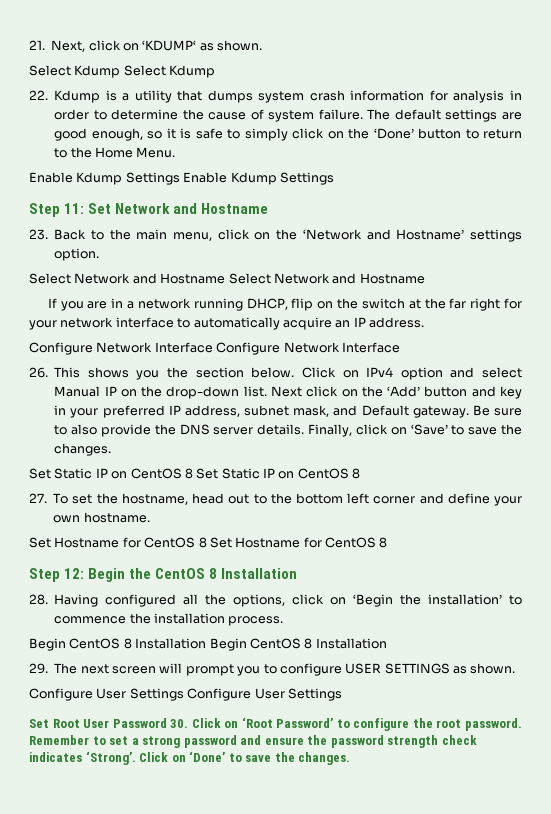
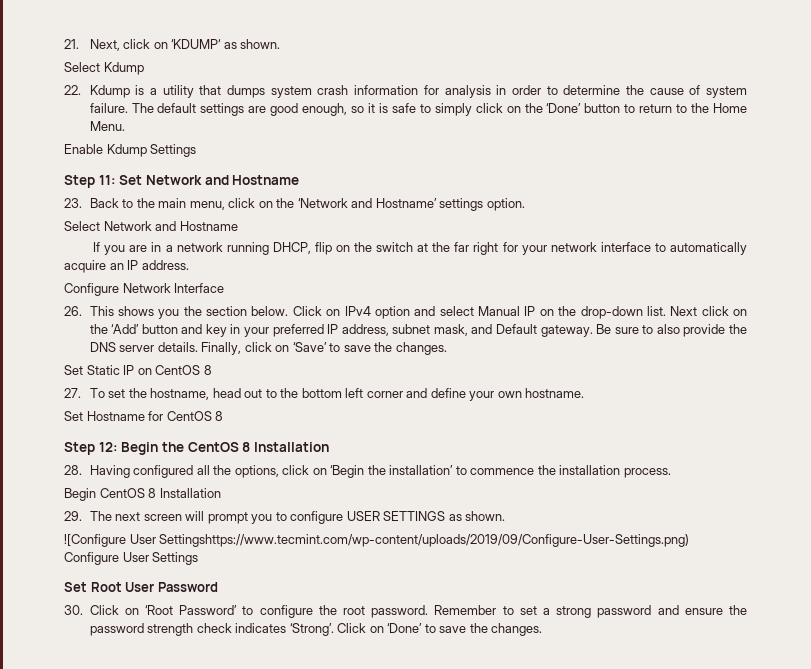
[123,65,216,78] Select Kdump -> (144, 68) none
[183,172,334,185] Enable Kdump Settings -> (197, 150) none
[228,273,425,284] Select Network and Hostname -> (238, 226) none
[216,342,400,355] Configure Network Interface -> (225, 288) none
[196,468,361,479] Set Static IP on CentOS 8 -> (212, 370) none
[209,537,388,548] Set Hostname for CentOS 8 -> (224, 416) none
[209,638,387,651] Begin CentOS 8 Installation -> (221, 493) none
[29,688,184,701] Configure User Settings -> [64,534,690,547] ![Configure User Settingshttps://www.tecmint.com/wp-content/uploads/2019/09/Configure-User-Settings.png)
(167, 723) none -> (218, 587) //

